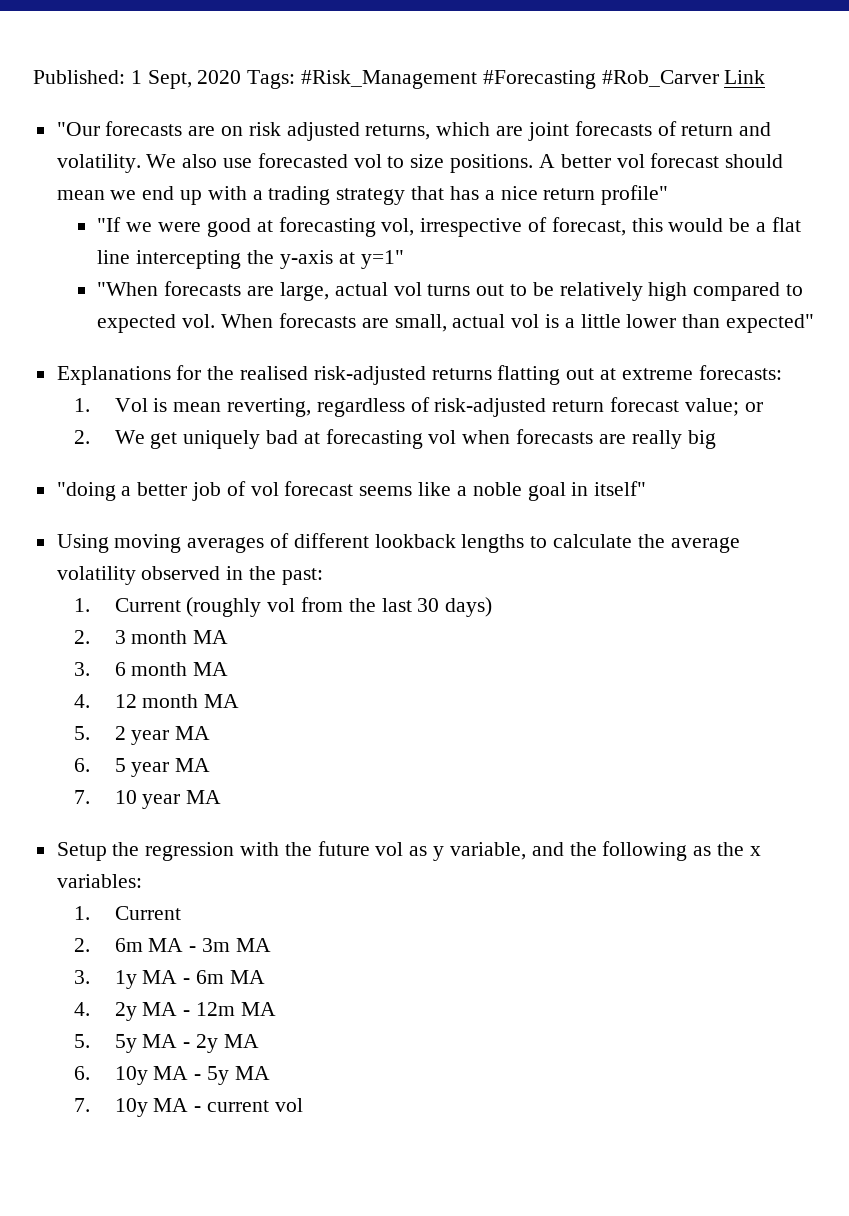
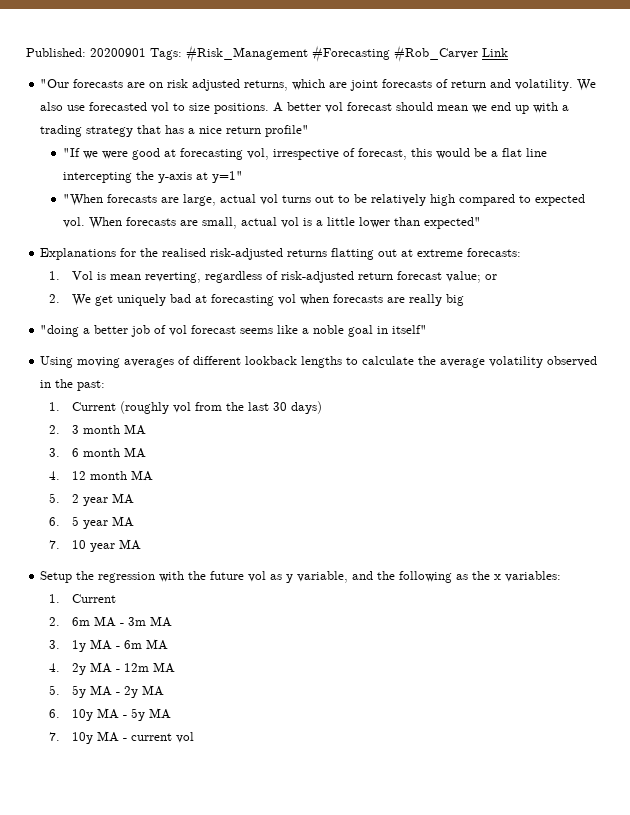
[130,70,242,89] 1 Sept, 2020 -> [90,48,146,57] 20200901

